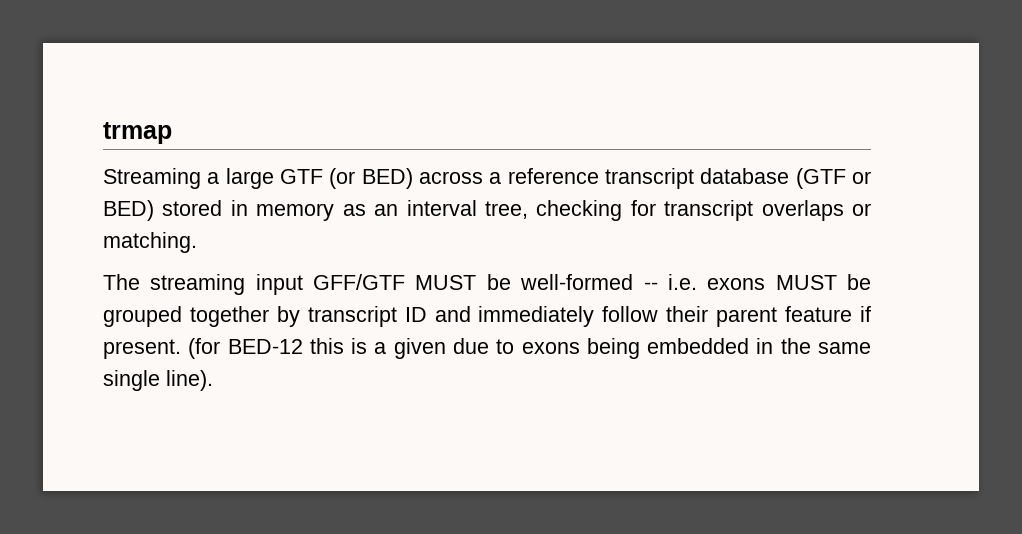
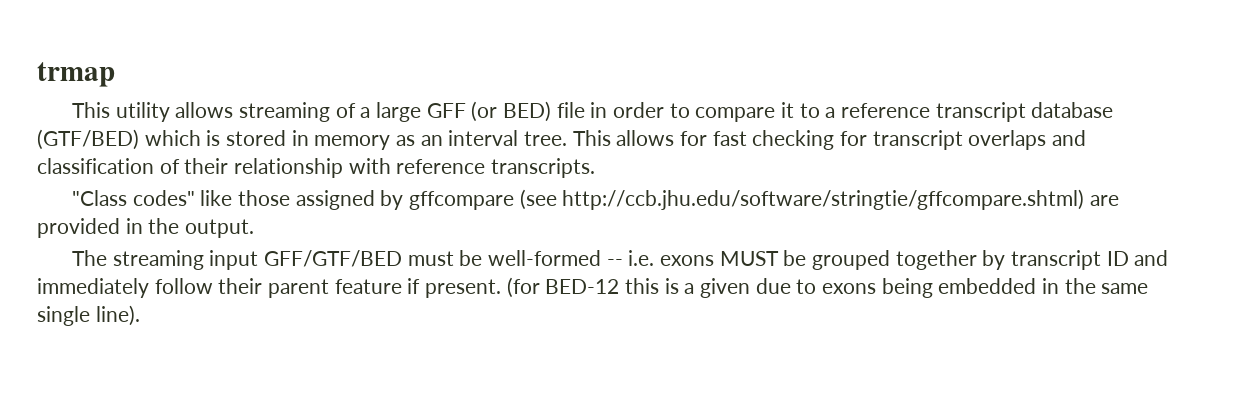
[103,168,201,189] Streaming -> [72,102,356,122] This utility allows streaming of
[280,169,323,184] GTF -> [426,103,466,118] GFF
[419,171,483,184] across -> [556,102,820,122] file in order to compare it to
[795,168,872,189] [103,200,154,221] (GTF or BED) -> [37,129,221,150] (GTF/BED) which is
[484,200,871,221] [103,232,197,253] tree, checking for transcript overlaps or matching. -> [524,130,1087,150] [37,158,596,178] [72,189,1120,210] [37,218,255,238] tree. This allows for fast checking for transcript overlaps and classification of their relationship with reference transcripts. // "Class codes" like those assigned by gffcompare (see http://ccb.jhu.edu/software/stringtie/gffcompare.shtml) are provided in the output.
[313,274,477,290] GFF/GTF MUST -> [264,250,454,267] GFF/GTF/BED must

